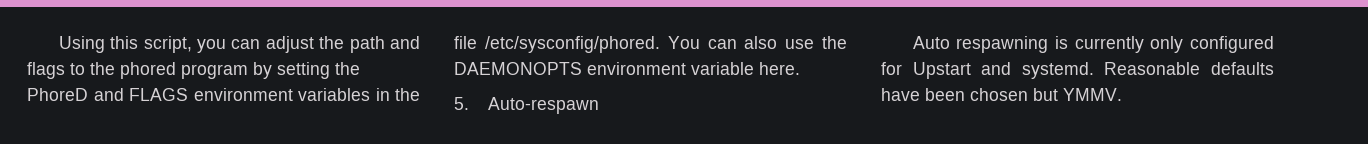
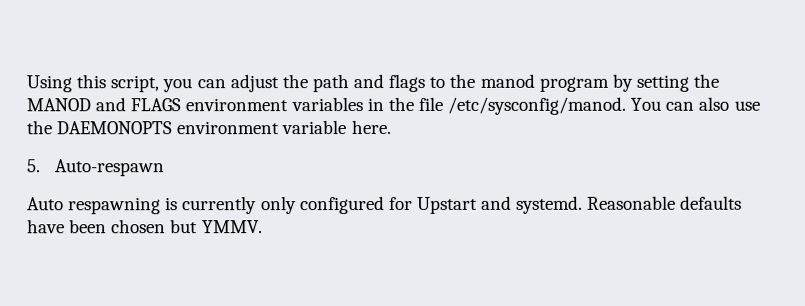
[120,62,176,79] phored -> [479,73,535,88] manod
[27,88,88,101] PhoreD -> [26,98,91,112] MANOD
[484,36,660,53] /etc/sysconfig/phored. -> [447,96,627,115] /etc/sysconfig/manod.

